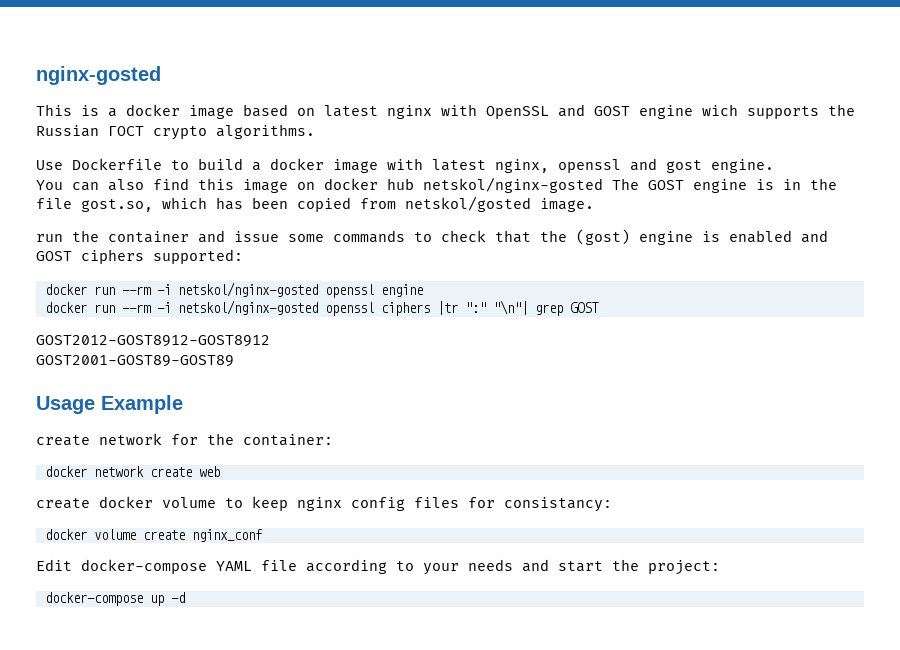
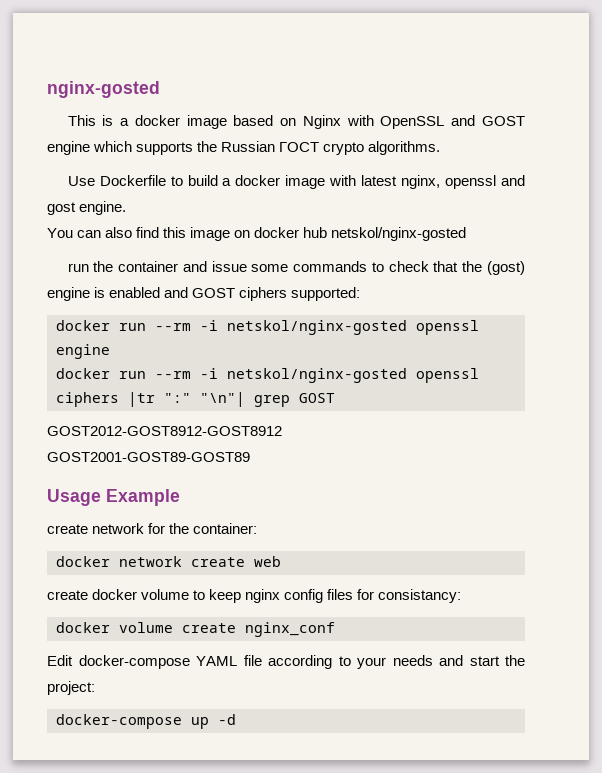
[324,105,432,119] latest nginx -> [302,115,341,129] Nginx
[702,104,738,116] wich -> [93,141,133,152] which
[612,178,837,193] [36,196,594,212] The GOST engine is in the file gost.so, which has been copied from netskol/gosted image. -> (467, 234) none

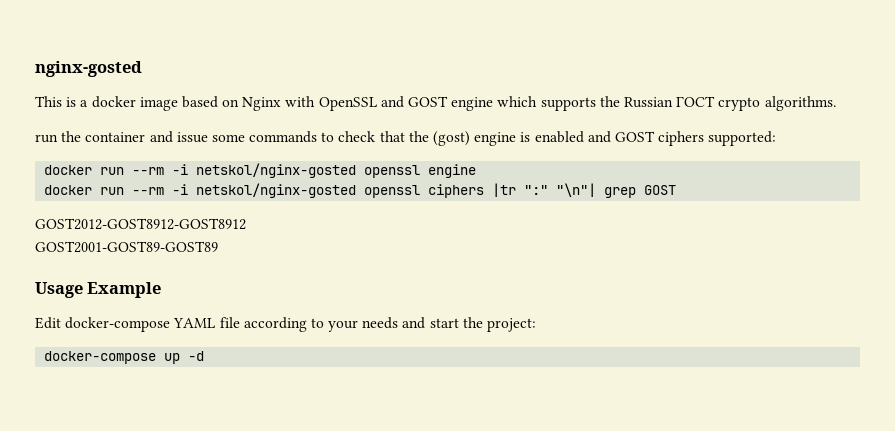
[67,175,525,189] [47,201,127,215] [47,227,467,241] // Use Dockerfile to build a docker image with latest nginx, openssl and gost engine. // You can also find this image on docker hub netskol/nginx-gosted -> (836, 103) none
[47,523,258,534] [56,556,281,567] [47,589,462,603] [56,622,335,637] // create network for the container: // docker network create web // create docker volume to keep nginx config files for consistancy: // docker volume create nginx_conf -> (162, 290) none

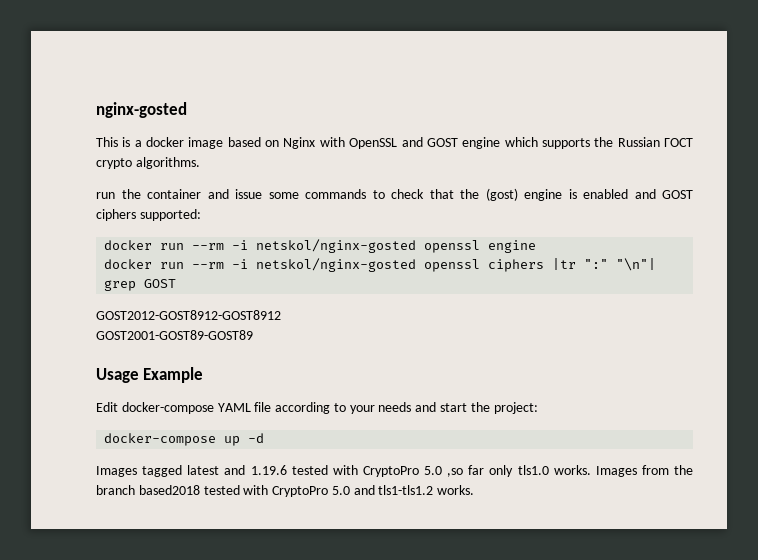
(205, 356) none -> [96,465,693,477] [96,485,475,497] // Images tagged latest and 1.19.6 tested with CryptoPro 5.0 ,so far only tls1.0 works. Images from the branch based2018 tested with CryptoPro 5.0 and tls1-tls1.2 works.

